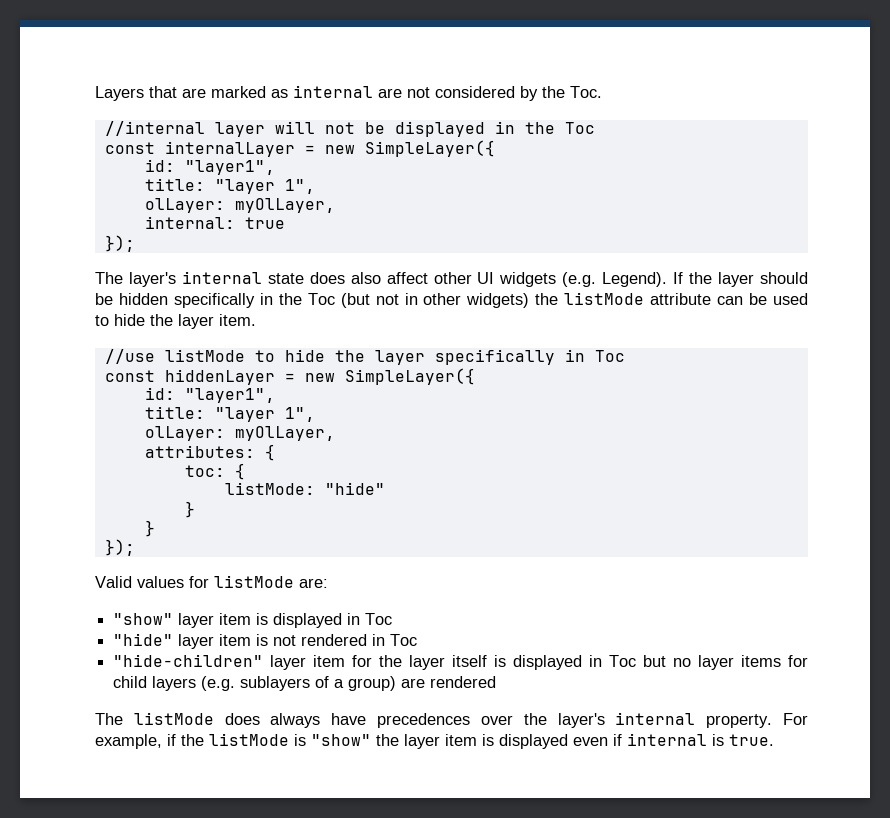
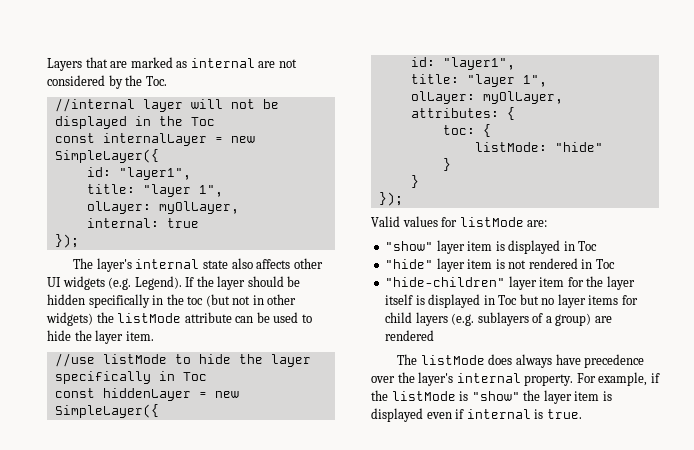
[309,272,428,284] does also affect -> [231,258,291,269] also affects
[307,293,335,305] Toc -> [187,296,204,305] toc
[377,713,471,728] precedences -> [584,354,645,368] precedence

